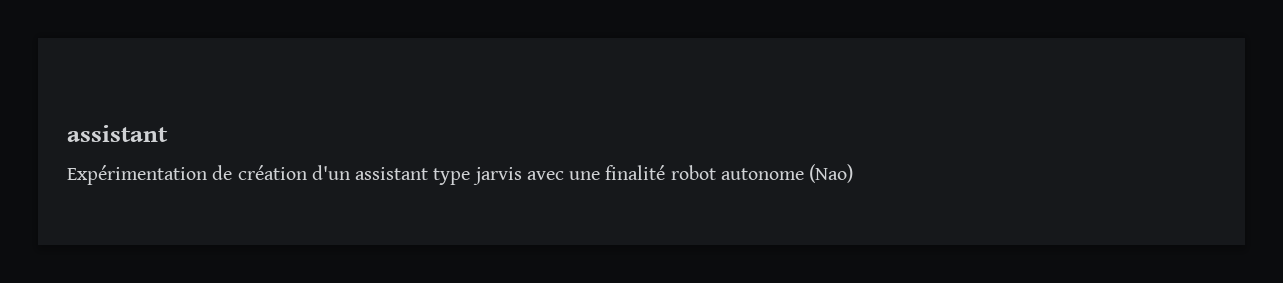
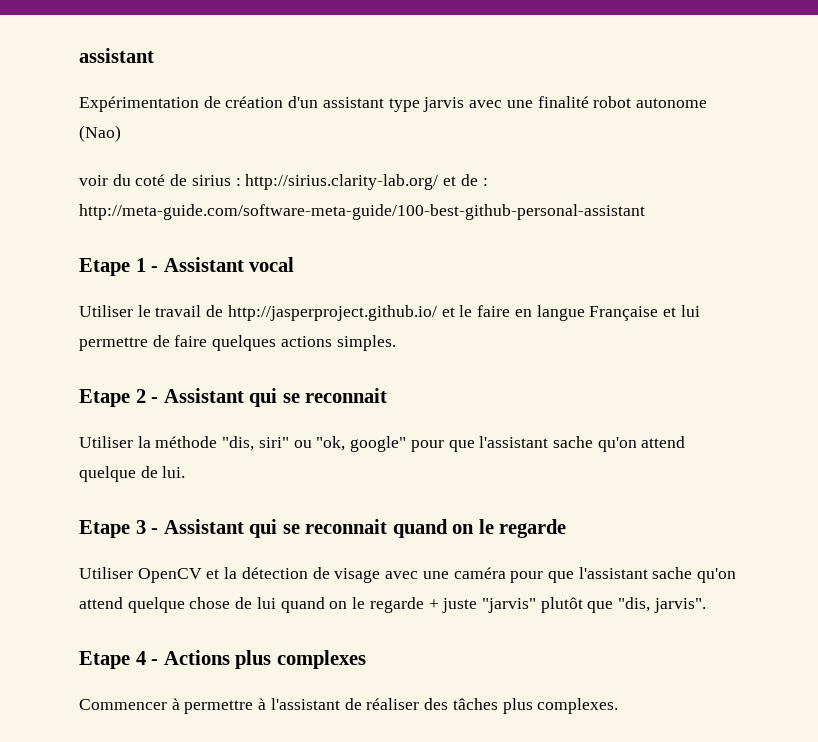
(854, 173) none -> [79,174,488,190] [79,204,645,220] [79,257,295,276] [79,305,700,321] [79,335,396,351] [79,388,388,407] [79,436,686,452] [79,466,186,482] [79,519,567,538] [79,567,737,583] [79,597,706,613] [79,650,366,669] [79,698,619,714] // voir du coté de sirius : http://sirius.clarity-lab.org/ et de : http://meta-guide.com/software-meta-guide/100-best-github-personal-assistant // Etape 1 - Assistant vocal // Utiliser le travail de http://jasperproject.github.io/ et le faire en langue Française et lui permettre de faire quelques actions simples. // Etape 2 - Assistant qui se reconnait // Utiliser la méthode "dis, siri" ou "ok, google" pour que l'assistant sache qu'on attend quelque de lui. // Etape 3 - Assistant qui se reconnait quand on le regarde // Utiliser OpenCV et la détection de visage avec une caméra pour que l'assistant sache qu'on attend quelque chose de lui quand on le regarde + juste "jarvis" plutôt que "dis, jarvis". // Etape 4 - Actions plus complexes // Commencer à permettre à l'assistant de réaliser des tâches plus complexes.

